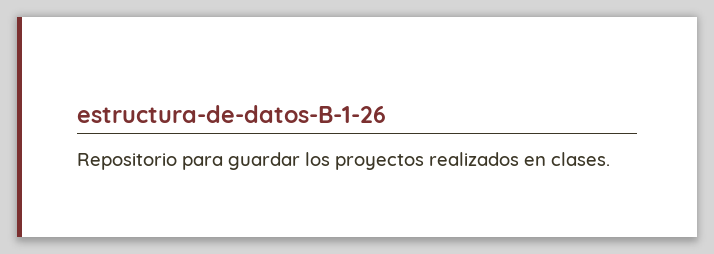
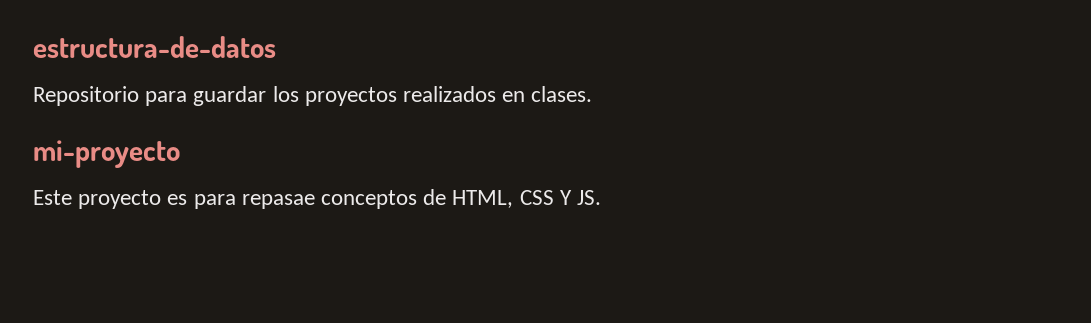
[77,105,386,123] estructura-de-datos-B-1-26 -> [33,36,276,58] estructura-de-datos
(610, 159) none -> [33,140,180,168] [33,189,602,209] // mi-proyecto // Este proyecto es para repasae conceptos de HTML, CSS Y JS.

